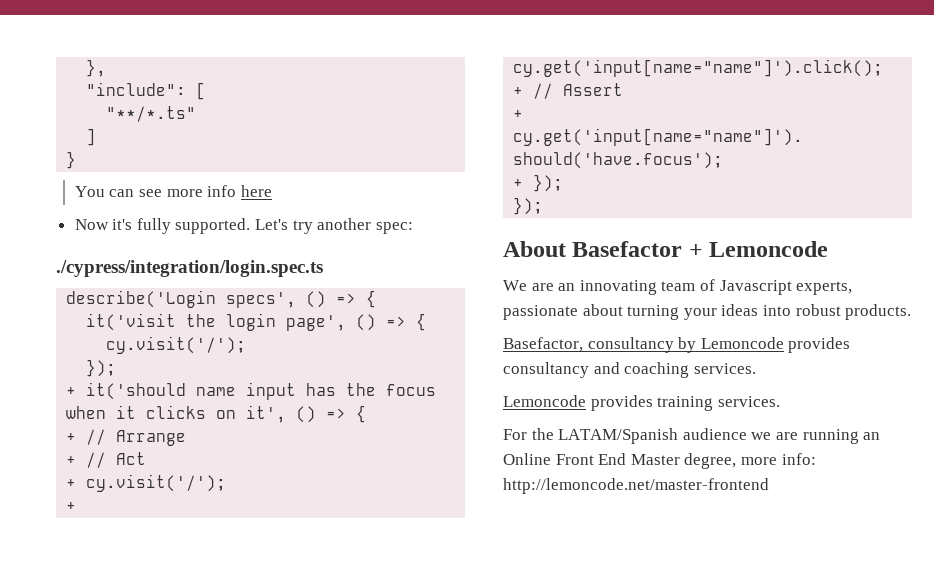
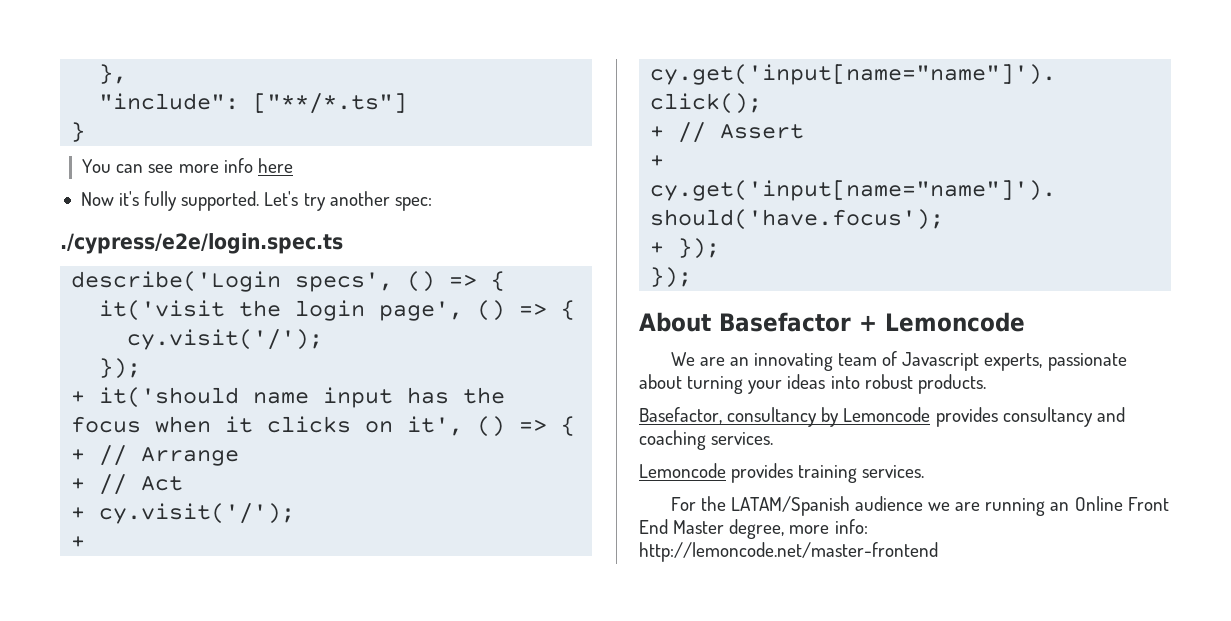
[196,82,207,100] [106,106,197,122] [86,128,97,146] [ // "**/*.ts" // ] -> [253,93,408,114] ["**/*.ts"]
[56,260,323,277] ./cypress/integration/login.spec.ts -> [60,233,343,254] ./cypress/e2e/login.spec.ts

